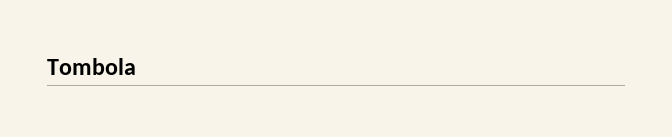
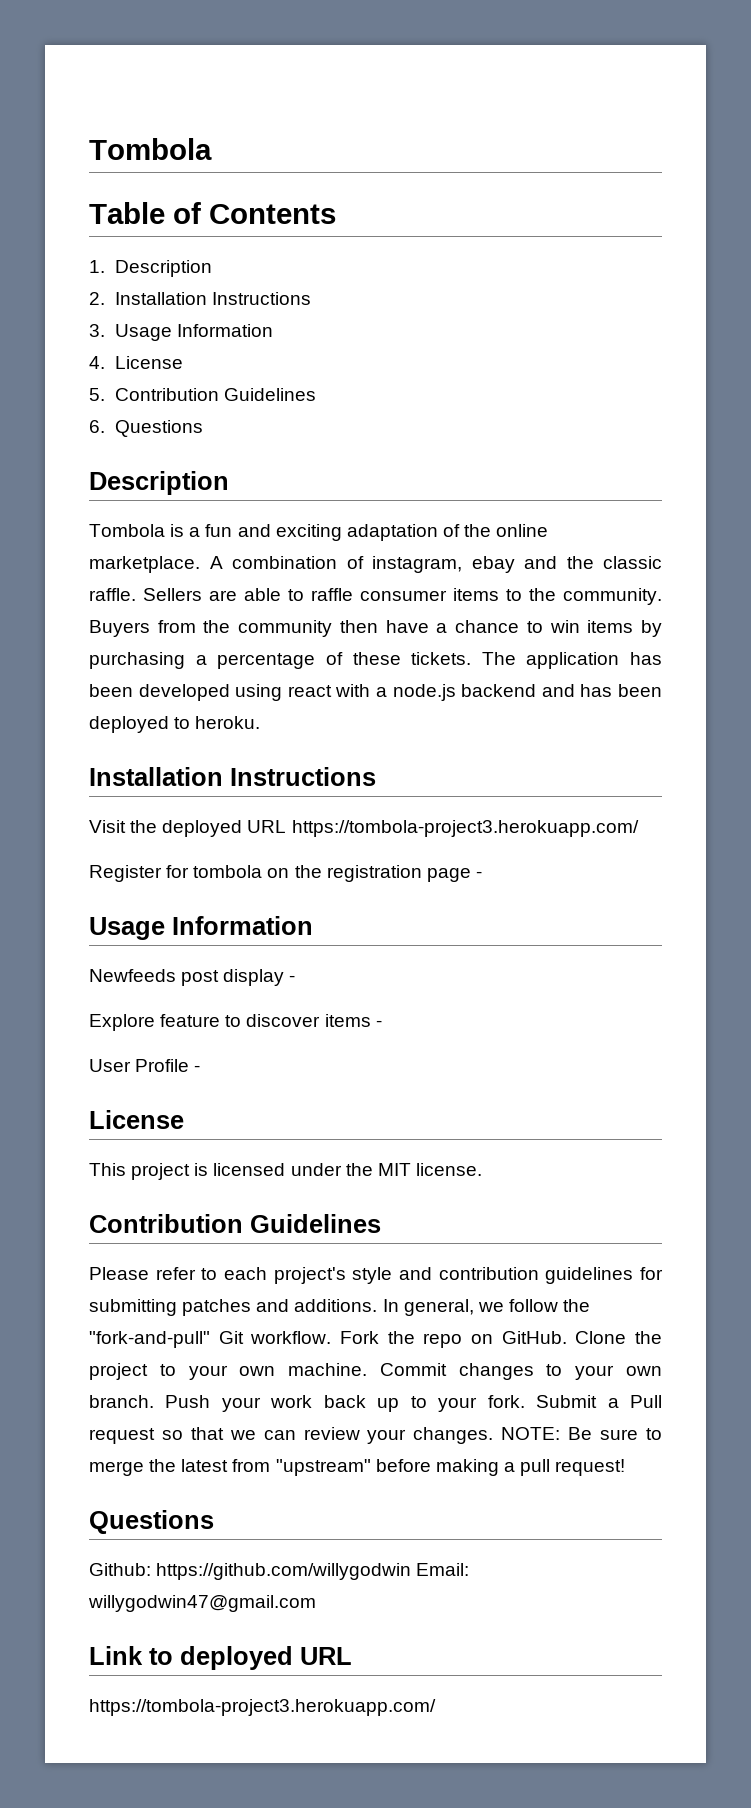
[47,58,136,75] Tombola -> [89,138,212,160] [89,202,336,224] [89,260,212,277] [89,292,311,305] [89,324,273,341] [89,356,183,369] [89,388,316,401] [89,420,203,437] [89,471,229,495] [89,524,549,541] [89,556,662,573] [89,588,662,605] [89,620,663,637] [89,652,662,669] [89,684,663,701] [89,716,261,733] [89,767,376,786] [89,820,639,837] [89,865,482,882] [89,916,313,940] [89,969,296,986] [89,1014,382,1031] [89,1059,201,1072] [89,1110,184,1129] [89,1163,482,1180] [89,1214,381,1233] [89,1267,664,1284] [89,1299,591,1316] [89,1331,663,1348] [89,1363,662,1380] [89,1395,662,1412] [89,1427,662,1444] [89,1459,626,1476] [89,1510,214,1534] [89,1563,470,1580] [88,1595,316,1612] [89,1646,352,1670] [89,1699,436,1716] Tombola // Table of Contents // 1. Description // 2. Installation Instructions // 3. Usage Information // 4. License // 5. Contribution Guidelines // 6. Questions // Description // Tombola is a fun and exciting adaptation of the online marketplace. A combination of instagram, ebay and the classic raffle. Sellers are able to raffle consumer items to the community. Buyers from the community then have a chance to win items by purchasing a percentage of these tickets. The application has been developed using react with a node.js backend and has been deployed to heroku. // Installation Instructions // Visit the deployed URL https://tombola-project3.herokuapp.com/ // Register for tombola on the registration page - // Usage Information // Newfeeds post display - // Explore feature to discover items - // User Profile - // License // This project is licensed under the MIT license. // Contribution Guidelines // Please refer to each project's style and contribution guidelines for submitting patches and additions. In general, we follow the "fork-and-pull" Git workflow. Fork the repo on GitHub. Clone the project to your own machine. Commit changes to your own branch. Push your work back up to your fork. Submit a Pull request so that we can review your changes. NOTE: Be sure to merge the latest from "upstream" before making a pull request! // Questions // Github: https://github.com/willygodwin Email: willygodwin47@gmail.com // Link to deployed URL // https://tombola-project3.herokuapp.com/

